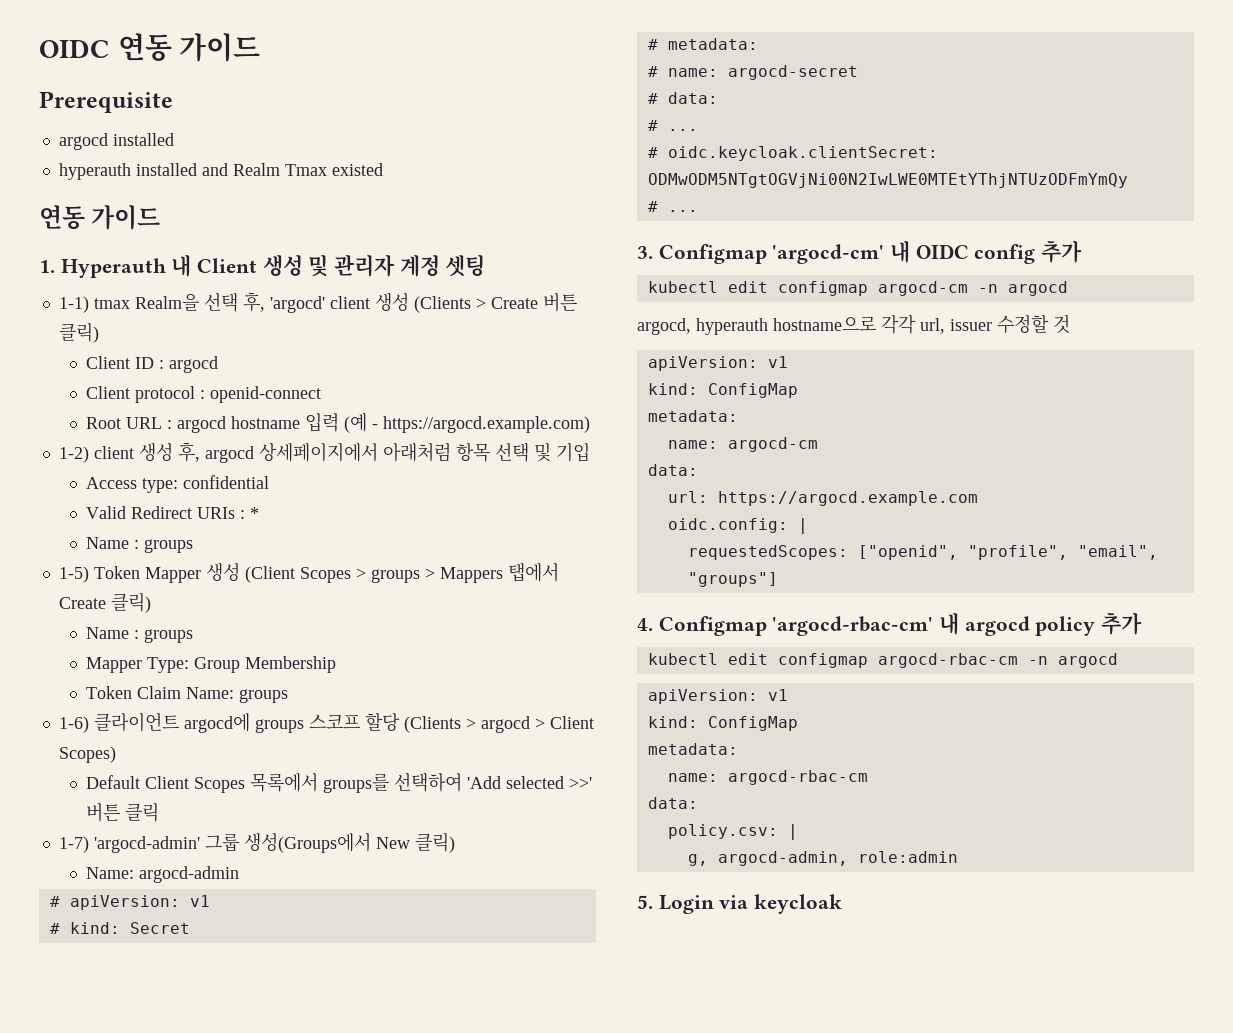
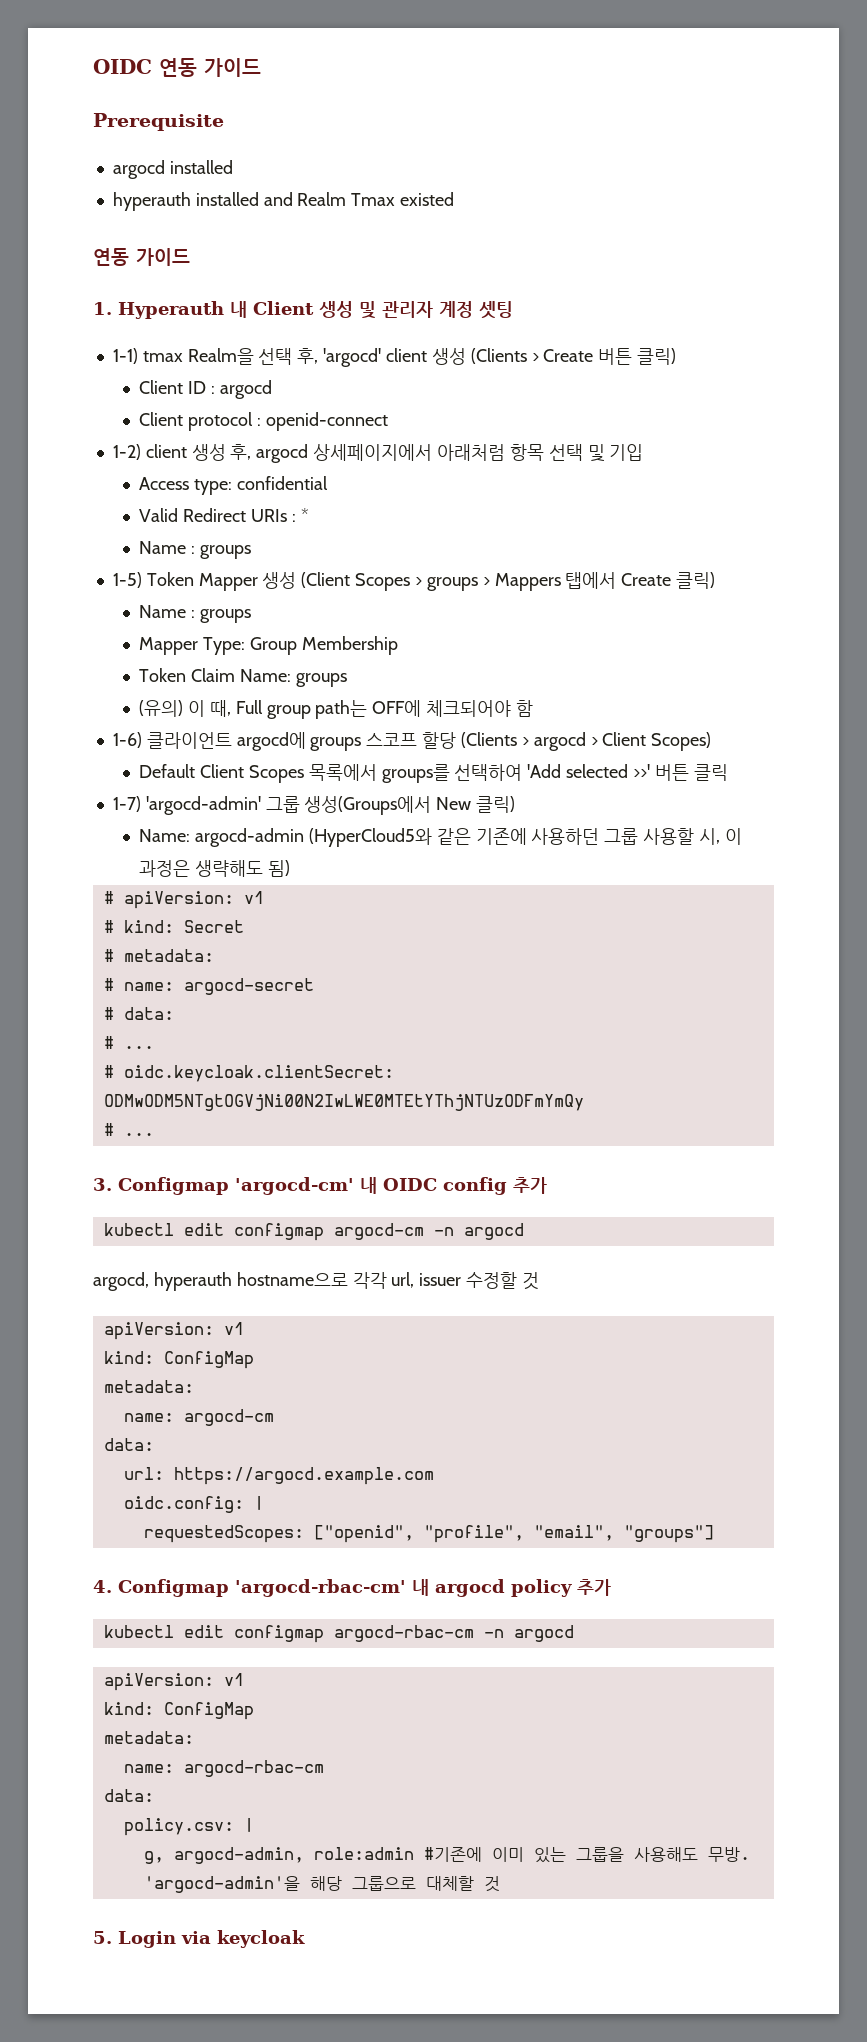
[86,413,591,433] // Root URL : argocd hostname 입력 (예 - https://argocd.example.com) -> (388, 421) none
(289, 696) none -> [139,700,533,719] // (유의) 이 때, Full group path는 OFF에 체크되어야 함
(240, 874) none -> [308,828,742,847] [139,860,290,877] (HyperCloud5와 같은 기존에 사용하던 그룹 사용할 시, 이 과정은 생략해도 됨)
(958, 857) none -> [423,1847,750,1863] [143,1876,500,1893] #기존에 이미 있는 그룹을 사용해도 무방. 'argocd-admin'을 해당 그룹으로 대체할 것

